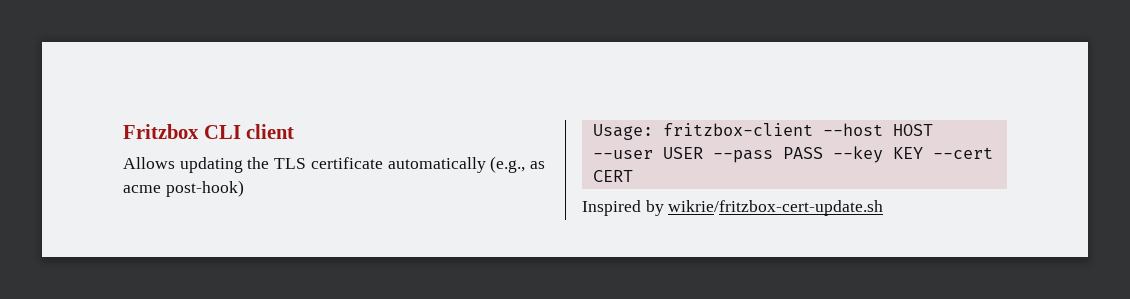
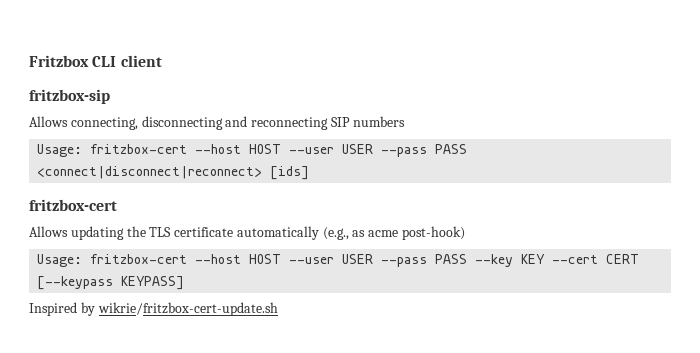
(295, 131) none -> [29,89,110,104] [29,116,405,130] [37,144,468,157] [37,166,310,180] [29,199,117,211] // fritzbox-sip // Allows connecting, disconnecting and reconnecting SIP numbers // Usage: fritzbox-cert --host HOST --user USER --pass PASS <connect|disconnect|reconnect> [ids] // fritzbox-cert
[662,123,813,136] fritzbox-client -> [90,254,188,264] fritzbox-cert
(633, 176) none -> [37,276,185,290] [--keypass KEYPASS]

